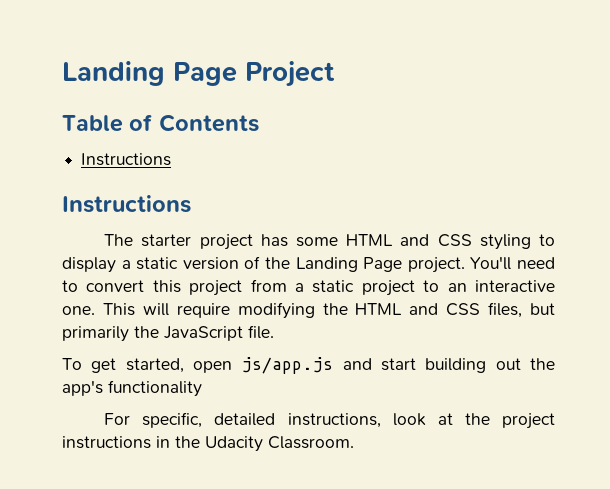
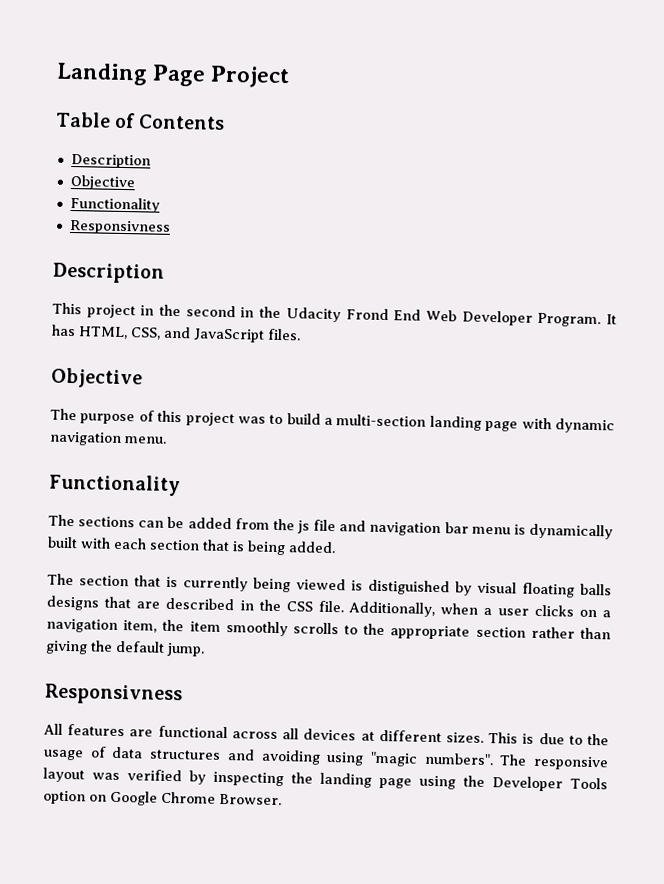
[81,153,172,166] [62,195,191,213] [104,234,555,250] [62,256,555,273] [62,279,555,296] [62,302,555,319] [62,325,274,342] [62,357,555,374] [62,380,202,397] [104,412,555,429] [62,436,354,452] Instructions // Instructions // The starter project has some HTML and CSS styling to display a static version of the Landing Page project. You'll need to convert this project from a static project to an interactive one. This will require modifying the HTML and CSS files, but primarily the JavaScript file. // To get started, open js/app.js and start building out the app's functionality // For specific, detailed instructions, look at the project instructions in the Udacity Classroom. -> [70,153,151,169] [69,174,136,191] [69,196,160,213] [68,219,171,235] [52,262,165,284] [52,302,617,328] [51,324,301,343] [51,367,143,389] [50,408,615,434] [49,431,167,446] [48,473,181,497] [48,514,614,540] [47,536,336,556] [47,573,612,598] [46,595,611,618] [46,618,611,640] [45,640,205,657] [44,683,183,706] [43,723,609,746] [43,746,609,771] [43,767,609,792] [43,790,282,806] Description // Objective // Functionality // Responsivness // Description // This project in the second in the Udacity Frond End Web Developer Program. It has HTML, CSS, and JavaScript files. // Objective // The purpose of this project was to build a multi-section landing page with dynamic navigation menu. // Functionality // The sections can be added from the js file and navigation bar menu is dynamically built with each section that is being added. // The section that is currently being viewed is distiguished by visual floating balls designs that are described in the CSS file. Additionally, when a user clicks on a navigation item, the item smoothly scrolls to the appropriate section rather than giving the default jump. // Responsivness // All features are functional across all devices at different sizes. This is due to the usage of data structures and avoiding using "magic numbers". The responsive layout was verified by inspecting the landing page using the Developer Tools option on Google Chrome Browser.

